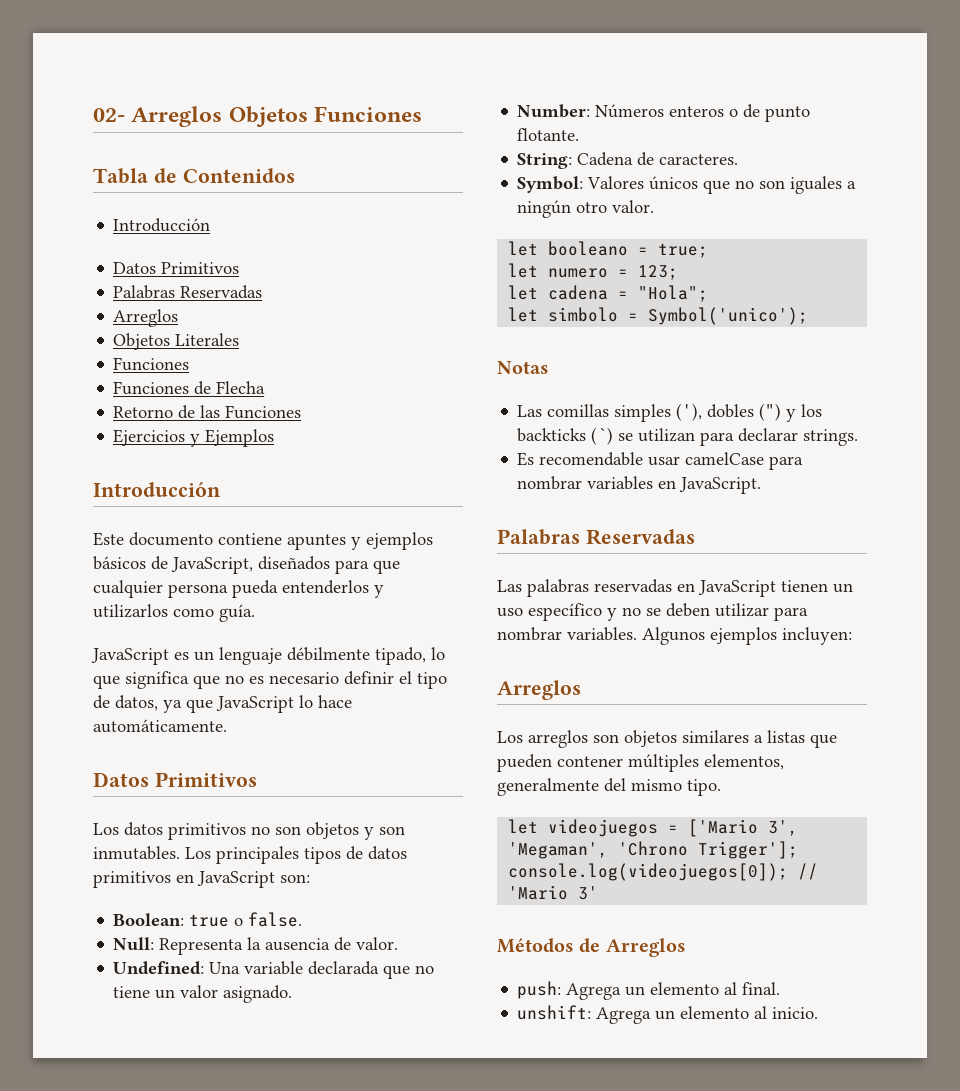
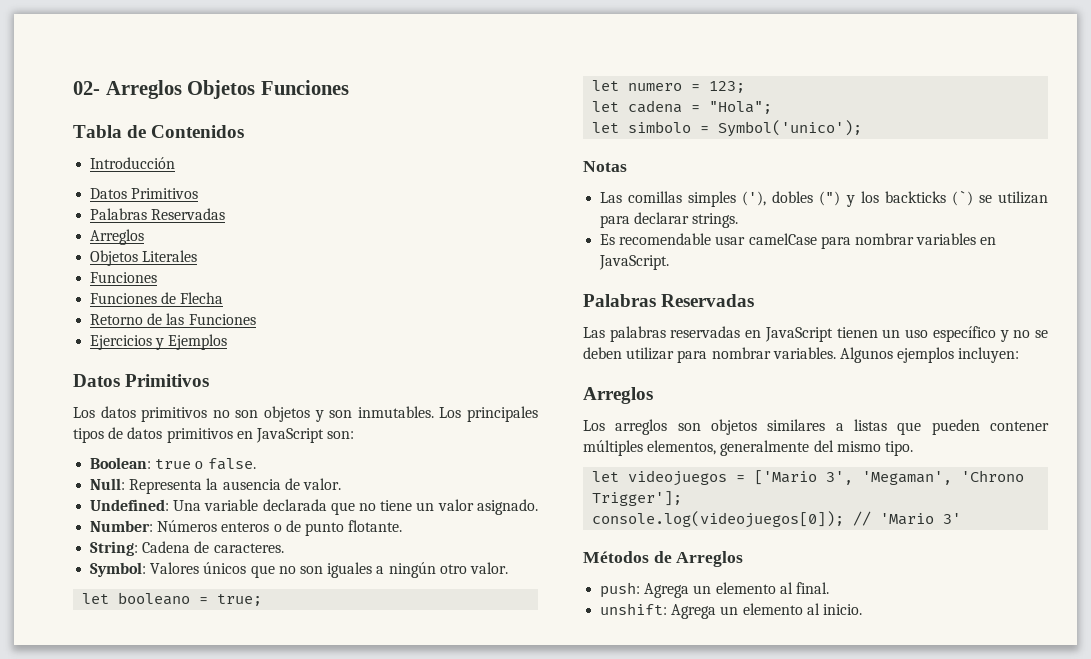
[93,482,221,497] [93,532,433,550] [93,556,400,574] [93,580,384,598] [93,604,255,622] [91,647,445,665] [93,671,447,689] [93,695,352,713] [93,719,227,733] // Introducción // Este documento contiene apuntes y ejemplos básicos de JavaScript, diseñados para que cualquier persona pueda entenderlos y utilizarlos como guía. // JavaScript es un lenguaje débilmente tipado, lo que significa que no es necesario definir el tipo de datos, ya que JavaScript lo hace automáticamente. -> (228, 342) none

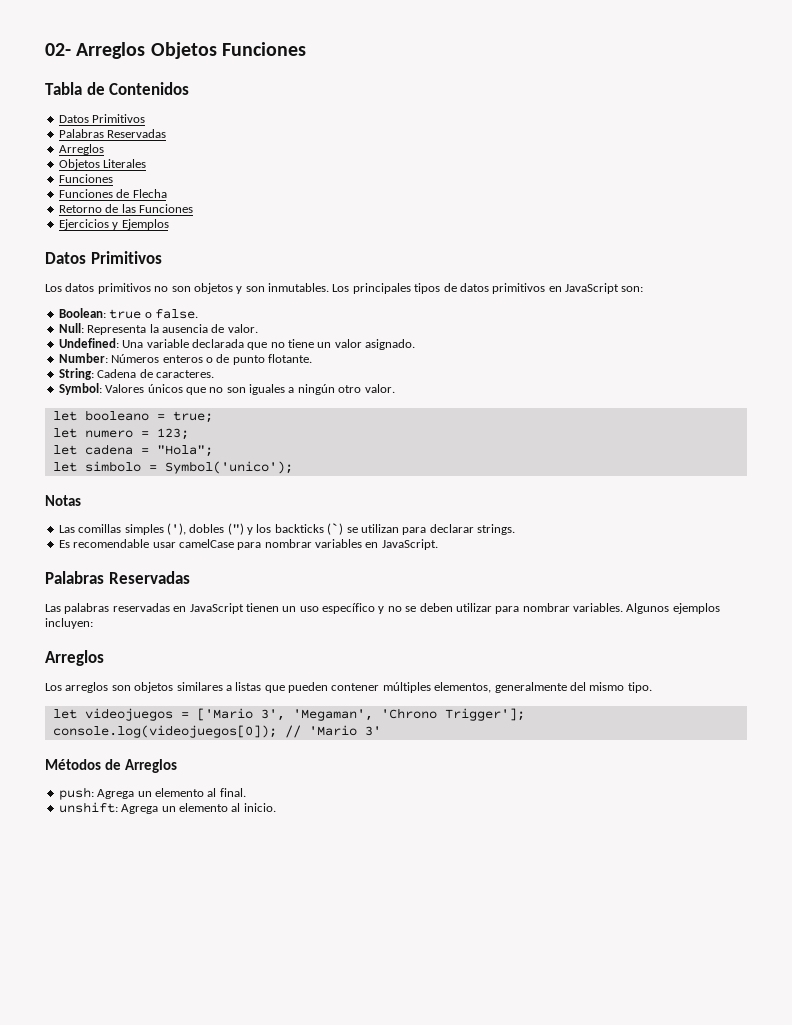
[90,157,176,169] // Introducción -> (190, 88) none

